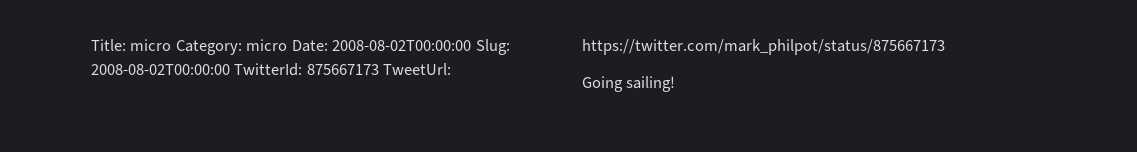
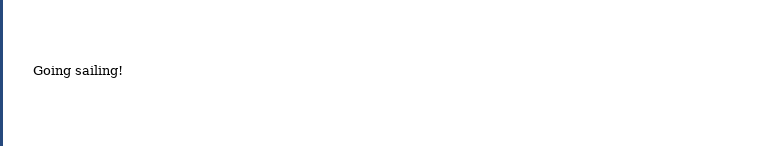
[91,39,510,55] [91,63,452,76] [582,39,945,55] Title: micro Category: micro Date: 2008-08-02T00:00:00 Slug: 2008-08-02T00:00:00 TwitterId: 875667173 TweetUrl: https://twitter.com/mark_philpot/status/875667173 // -> (33, 72) none

